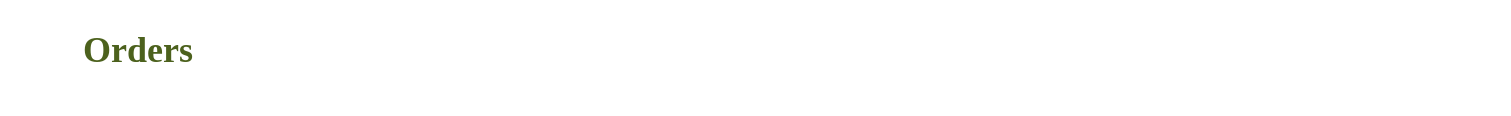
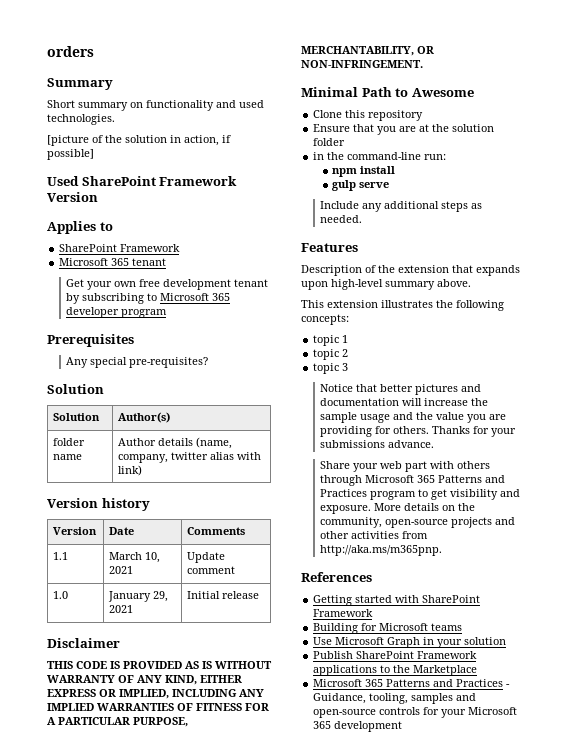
[83,37,193,62] Orders -> [47,46,94,57] [47,78,113,90] [47,100,264,111] [47,114,115,125] [47,135,231,146] [47,149,94,160] [47,176,238,186] [47,192,98,202] [47,221,113,234] [59,244,181,252] [59,258,167,266] [66,279,269,290] [66,293,231,304] [66,307,168,318] [47,334,134,347] [66,357,209,368] [47,384,104,394] [53,413,101,421] [118,412,171,423] [53,438,86,446] [53,454,83,460] [118,437,233,449] [118,452,262,463] [118,465,143,476] [47,498,150,511] [53,527,98,535] [109,527,135,535] [187,527,246,535] [53,552,69,560] [109,552,161,563] [109,566,134,574] [187,552,226,563] [187,566,236,574] [53,591,69,599] [108,591,169,602] [109,605,134,613] [187,591,260,599] [47,638,120,648] [47,661,272,669] [47,675,242,685] [47,689,264,699] [47,703,269,711] [47,717,188,727] [301,46,434,56] [301,60,423,68] [301,87,474,97] [313,110,424,121] [313,124,495,135] [313,138,346,146] [313,152,447,160] [332,166,396,177] [332,180,390,191] [320,201,483,212] [320,215,363,223] [301,243,358,252] [301,265,520,276] [301,279,471,290] [301,300,504,311] [301,314,349,325] [313,335,349,346] [313,349,349,360] [313,363,349,374] [320,384,482,395] [320,398,489,406] [320,412,507,423] [320,426,517,437] [320,440,435,448] [320,461,491,472] [320,475,506,486] [320,489,521,500] [320,503,476,514] [320,517,516,528] [320,531,429,539] [320,545,443,556] [301,572,372,582] [313,595,481,606] [313,609,374,617] [313,623,463,634] [313,637,507,648] [313,651,478,659] [313,665,478,676] [313,679,511,687] [313,693,477,704] [313,707,518,718] [313,721,403,732] orders // Summary // Short summary on functionality and used technologies. // [picture of the solution in action, if possible] // Used SharePoint Framework Version // Applies to // SharePoint Framework // Microsoft 365 tenant // Get your own free development tenant by subscribing to Microsoft 365 developer program // Prerequisites // Any special pre-requisites? // Solution // Solution | Author(s) // folder name | Author details (name, company, twitter alias with link) // Version history // Version | Date | Comments // 1.1 | March 10, 2021 | Update comment // 1.0 | January 29, 2021 | Initial release // Disclaimer // THIS CODE IS PROVIDED AS IS WITHOUT WARRANTY OF ANY KIND, EITHER EXPRESS OR IMPLIED, INCLUDING ANY IMPLIED WARRANTIES OF FITNESS FOR A PARTICULAR PURPOSE, MERCHANTABILITY, OR NON-INFRINGEMENT. // Minimal Path to Awesome // Clone this repository // Ensure that you are at the solution folder // in the command-line run: // npm install // gulp serve // Include any additional steps as needed. // Features // Description of the extension that expands upon high-level summary above. // This extension illustrates the following concepts: // topic 1 // topic 2 // topic 3 // Notice that better pictures and documentation will increase the sample usage and the value you are providing for others. Thanks for your submissions advance. // Share your web part with others through Microsoft 365 Patterns and Practices program to get visibility and exposure. More details on the community, open-source projects and other activities from http://aka.ms/m365pnp. // References // Getting started with SharePoint Framework // Building for Microsoft teams // Use Microsoft Graph in your solution // Publish SharePoint Framework applications to the Marketplace // Microsoft 365 Patterns and Practices - Guidance, tooling, samples and open-source controls for your Microsoft 365 development

